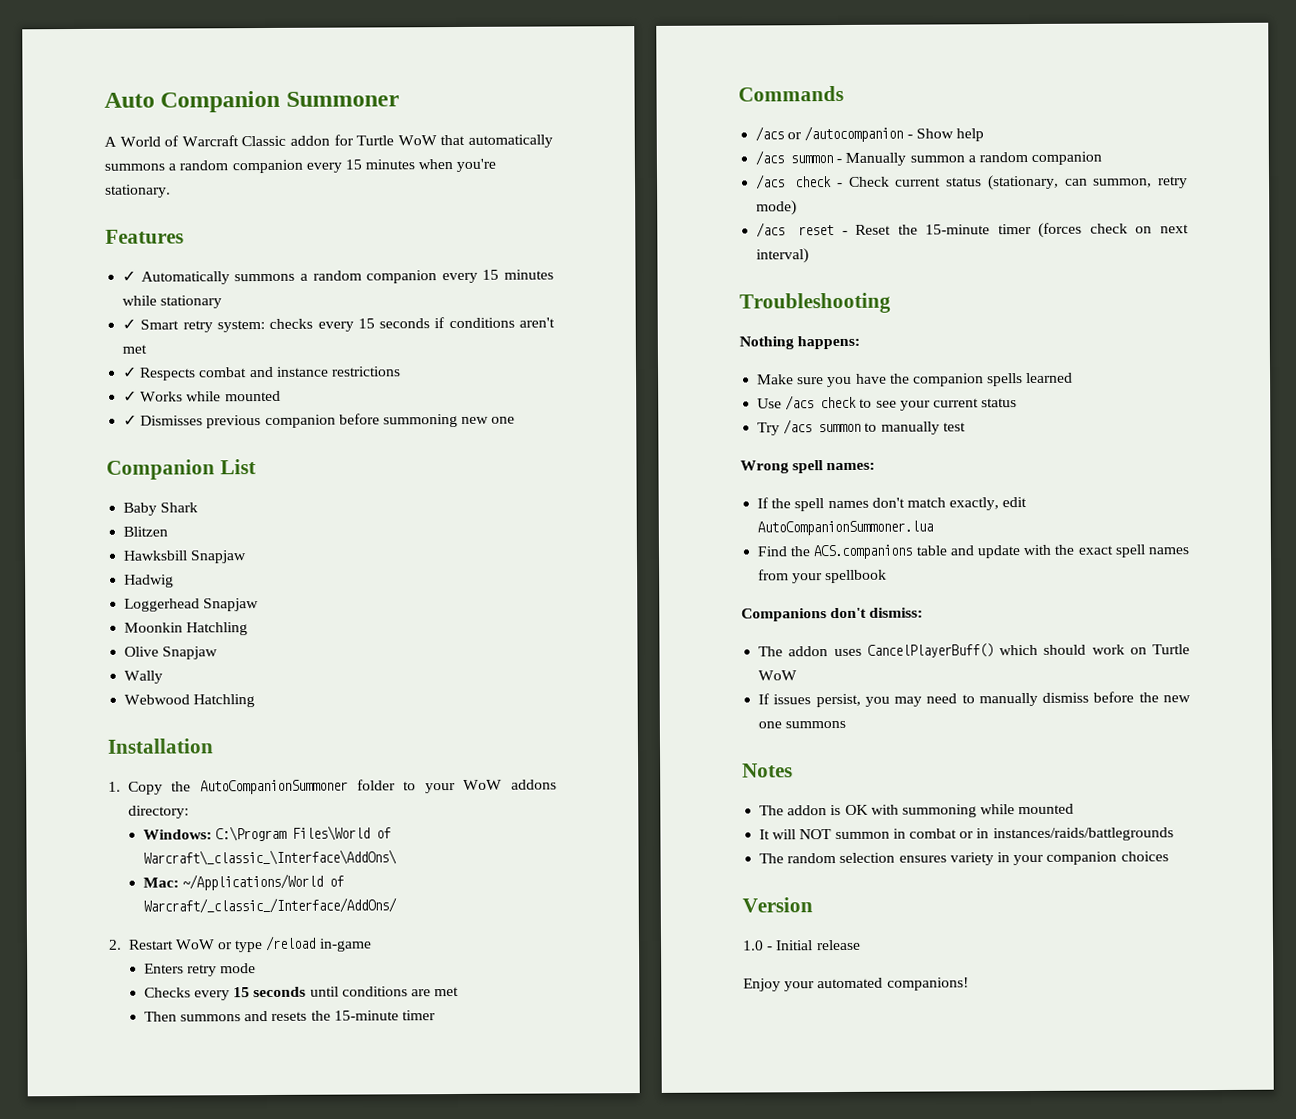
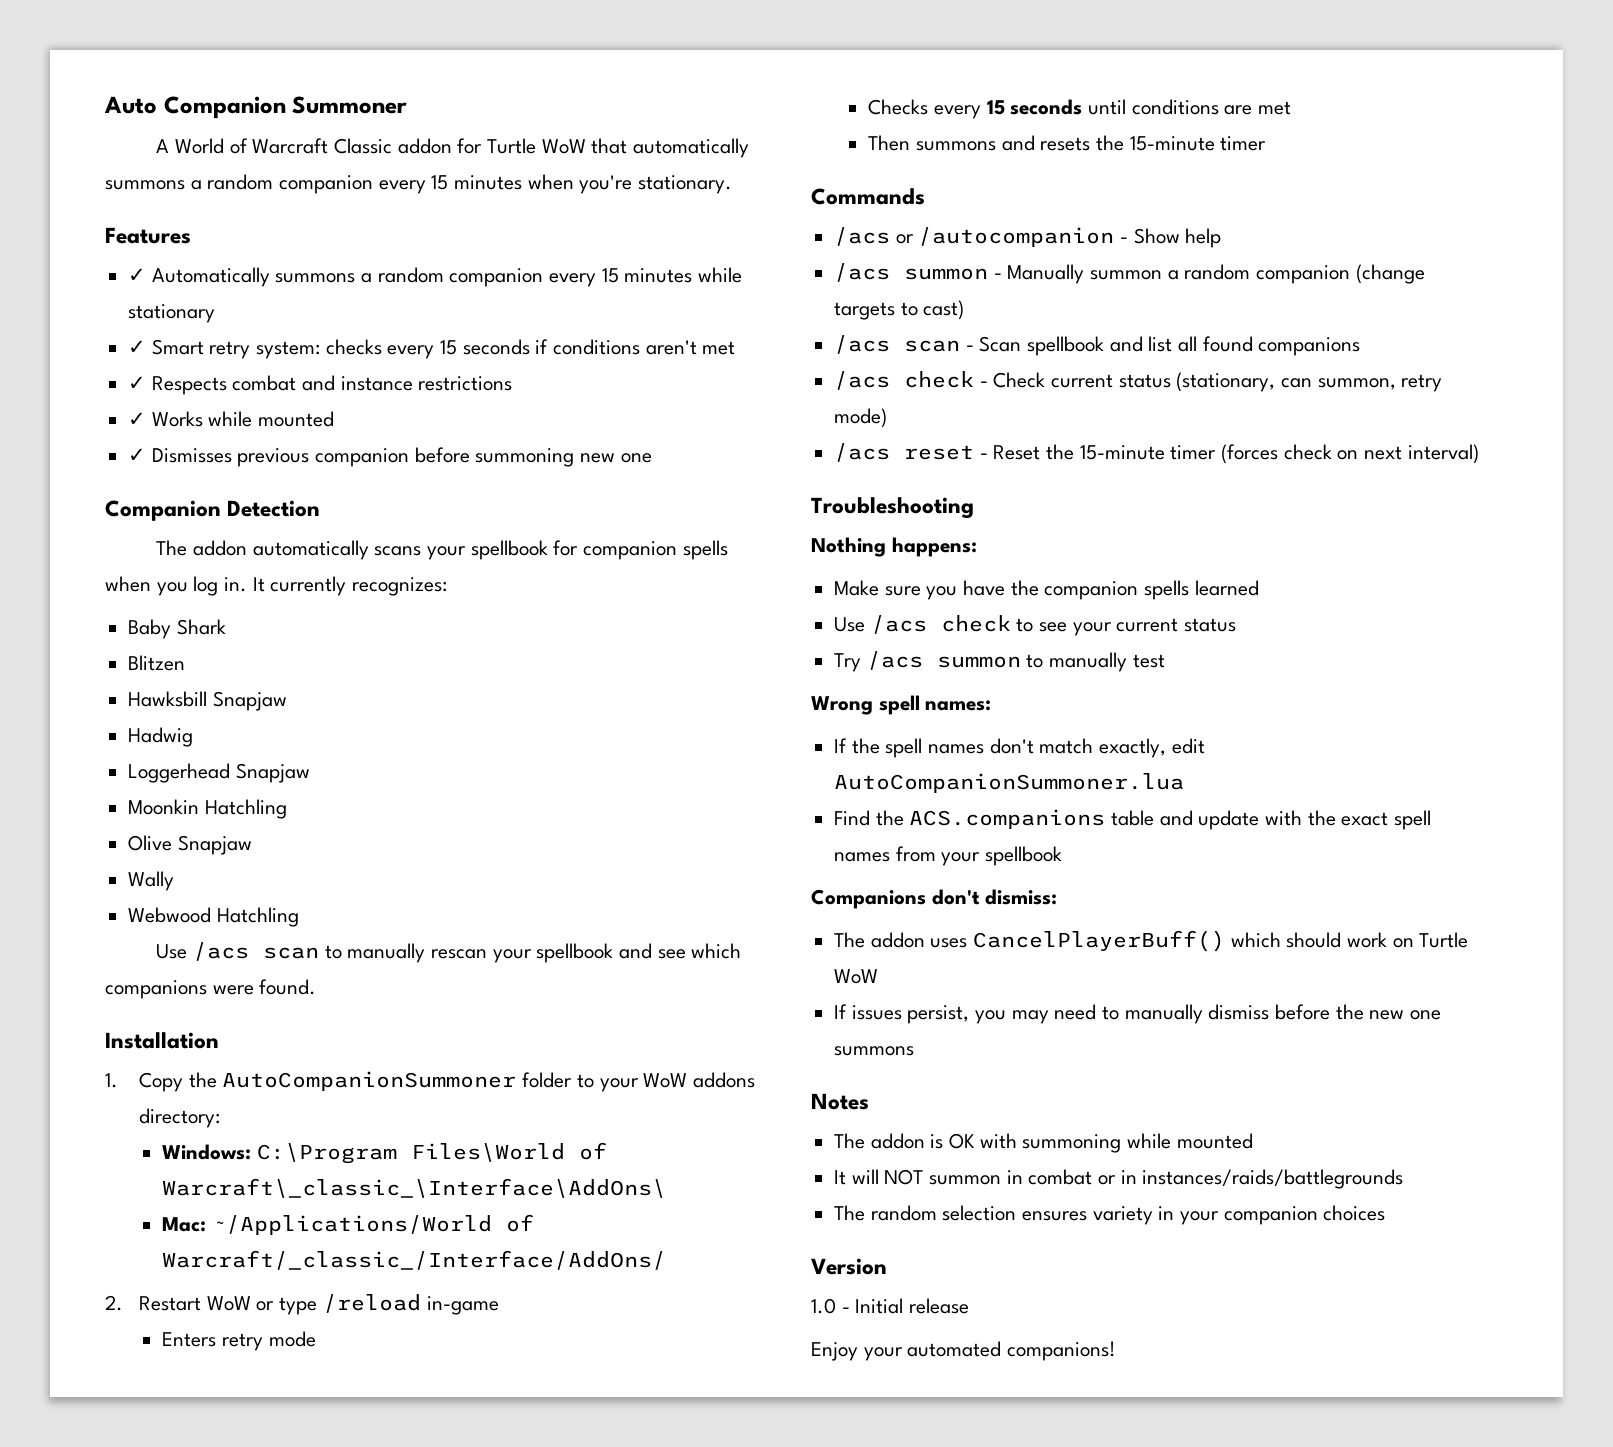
[219,459,256,475] List -> [227,500,321,517] [156,540,728,560] [105,576,448,596] Detection // The addon automatically scans your spellbook for companion spells when you log in. It currently recognizes:
(256, 701) none -> [156,942,742,963] [105,979,317,999] // Use /acs scan to manually rescan your spellbook and see which companions were found.
(1103, 158) none -> [1355,264,1425,284] [834,300,965,320] [834,335,1361,356] (change targets to cast) // /acs scan - Scan spellbook and list all found companions

